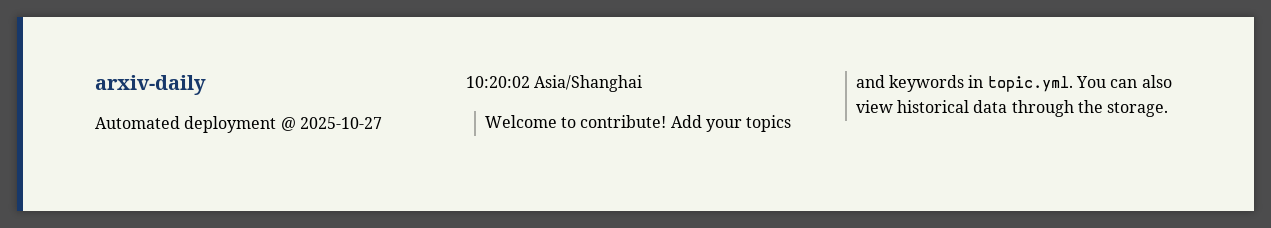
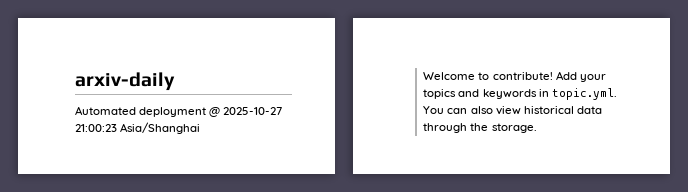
[466,76,530,88] 10:20:02 -> [75,124,117,132] 21:00:23

